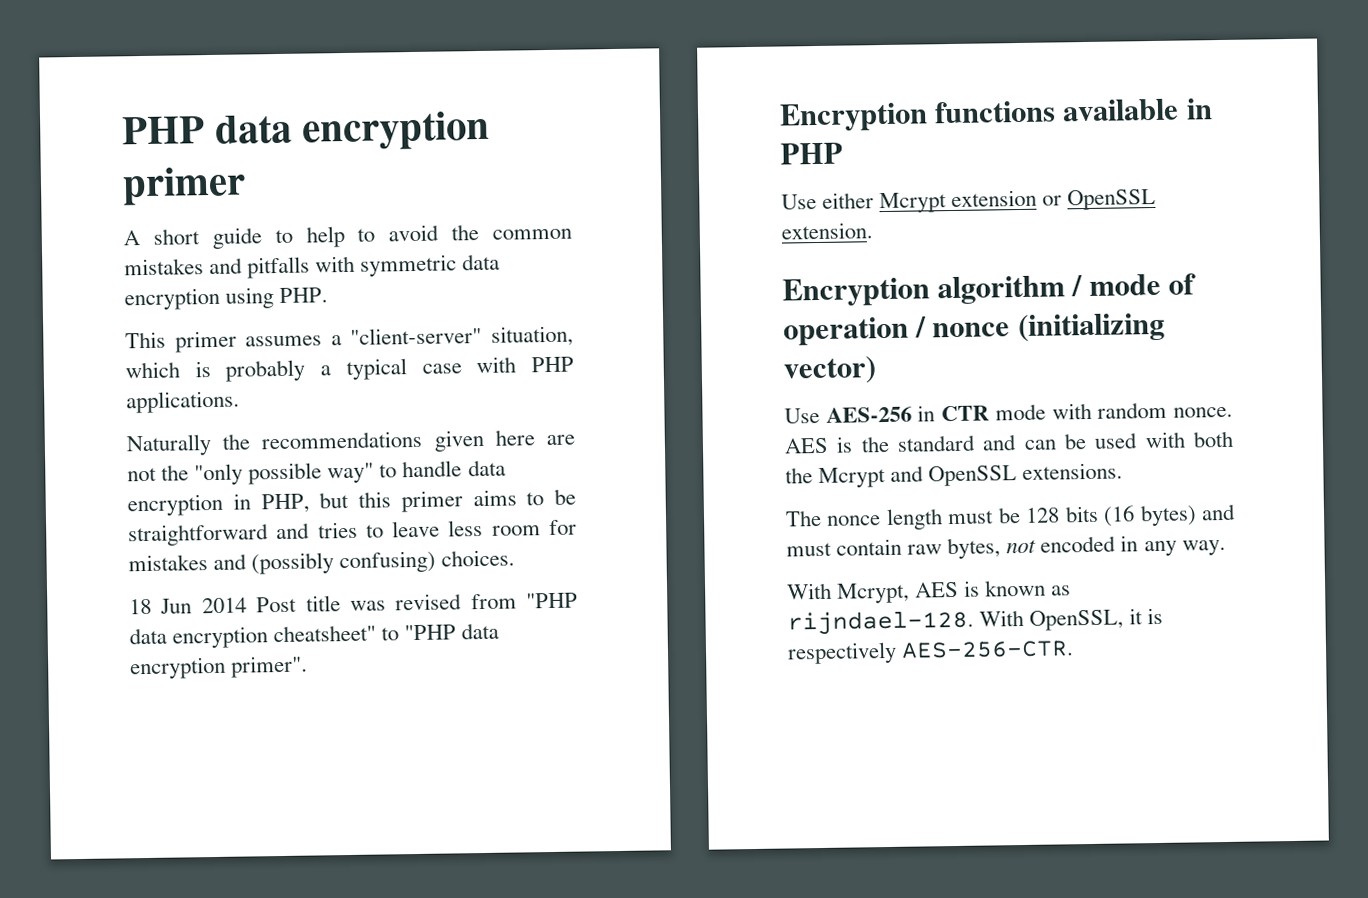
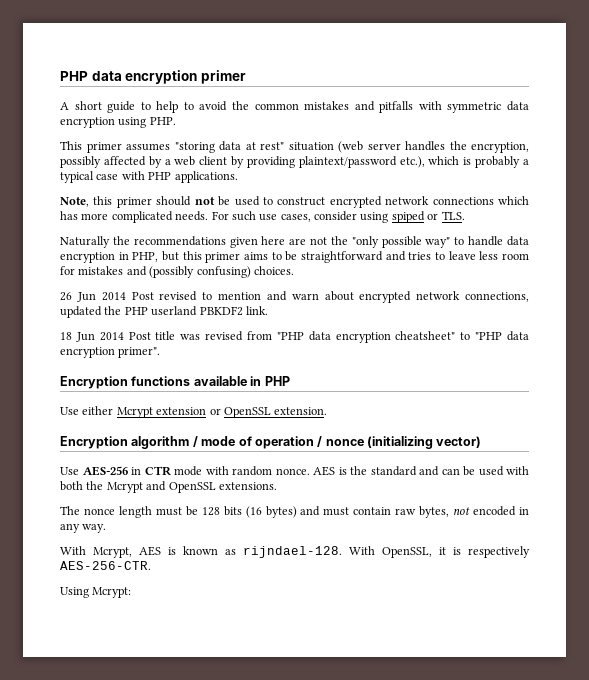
[330,325,574,347] a "client-server" situation, -> [174,141,529,153] [60,156,425,168] "storing data at rest" situation (web server handles the encryption, possibly affected by a web client by providing plaintext/password etc.),
(240, 402) none -> [60,196,529,208] [60,211,465,223] // Note, this primer should not be used to construct encrypted network connections which has more complicated needs. For such use cases, consider using spiped or TLS.
(516, 558) none -> [60,291,529,303] [60,306,268,318] // 26 Jun 2014 Post revised to mention and warn about encrypted network connections, updated the PHP userland PBKDF2 link.
(1075, 649) none -> [60,587,132,598] // Using Mcrypt:

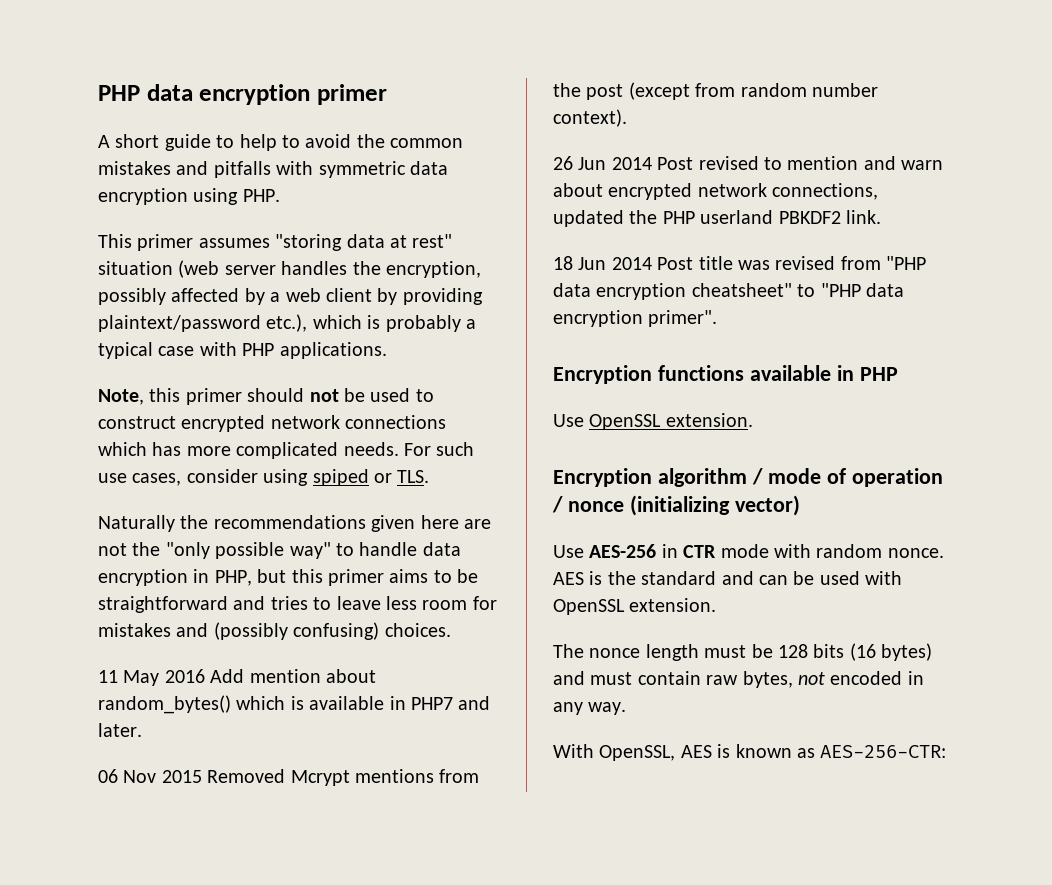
(294, 270) none -> [98,669,376,686] [98,695,491,714] [98,723,142,737] [98,769,480,786] [553,82,878,100] [553,109,627,127] // 11 May 2016 Add mention about random_bytes() which is available in PHP7 and later. // 06 Nov 2015 Removed Mcrypt mentions from the post (except from random number context).
[82,406,221,418] either Mcrypt extension or -> (584, 420) none
[60,481,277,493] both the Mcrypt and OpenSSL extensions. -> [553,598,717,615] OpenSSL extension.
[93,547,132,558] Mcrypt, -> [599,745,676,761] OpenSSL,
[243,546,530,558] [60,561,151,570] [60,587,132,598] rijndael-128. With OpenSSL, it is respectively AES-256-CTR. // Using Mcrypt: -> [820,745,947,758] AES-256-CTR:

